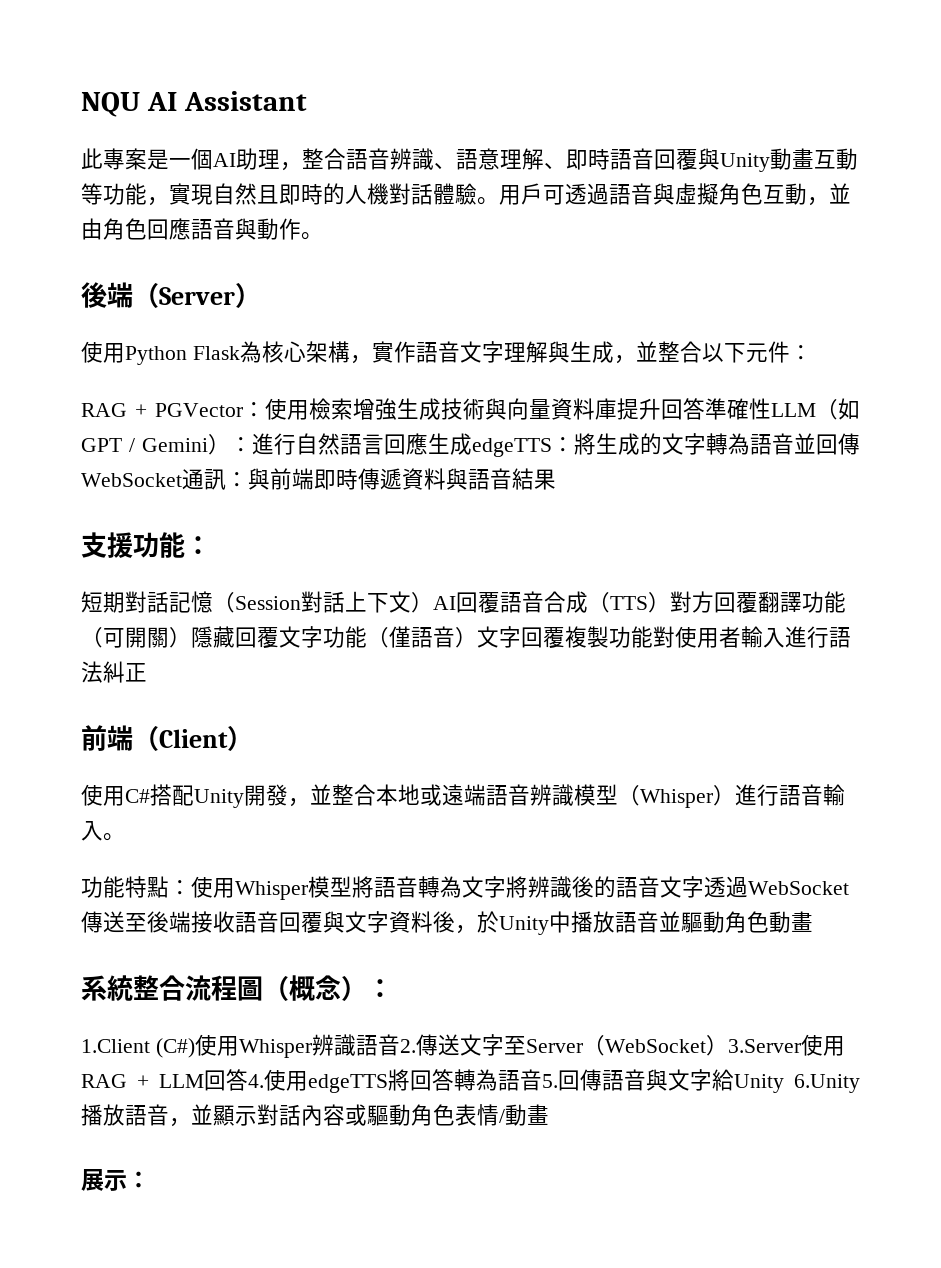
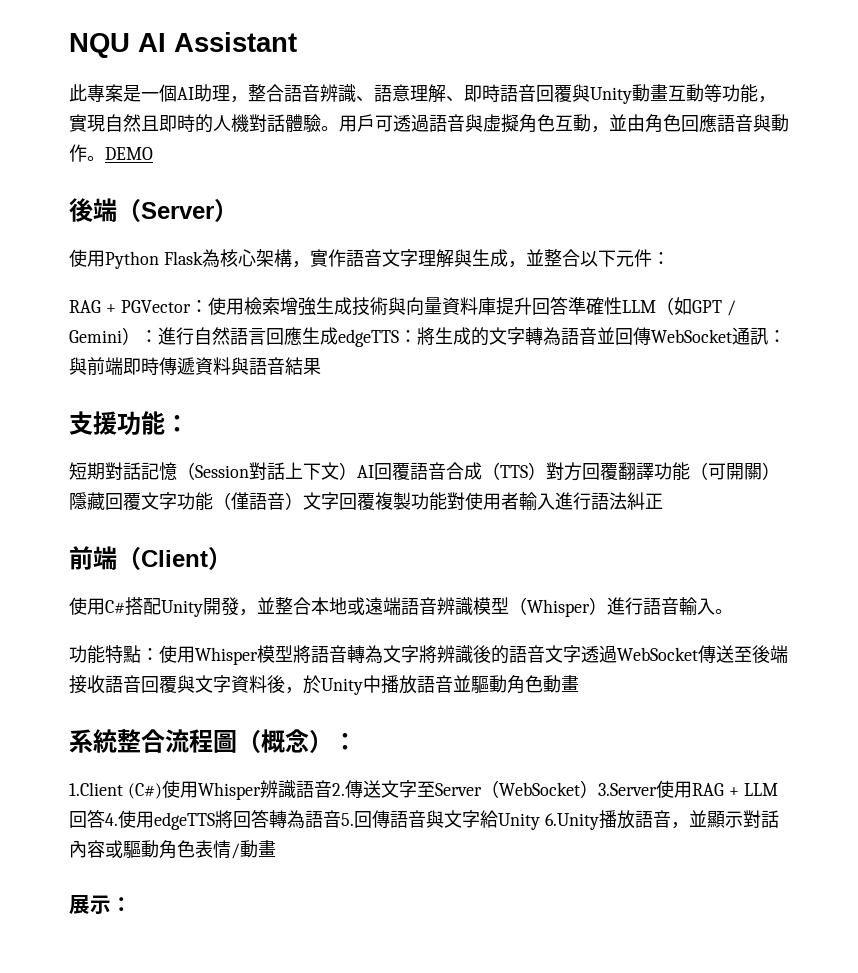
(323, 236) none -> [105,147,153,160] DEMO

